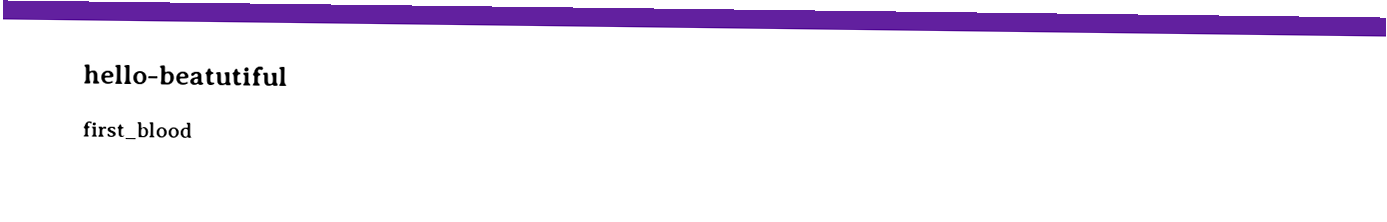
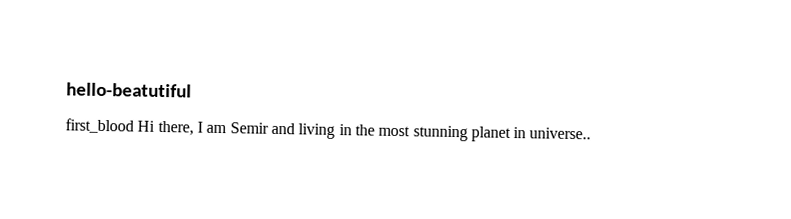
(193, 131) none -> [137,120,592,142] Hi there, I am Semir and living in the most stunning planet in universe..

